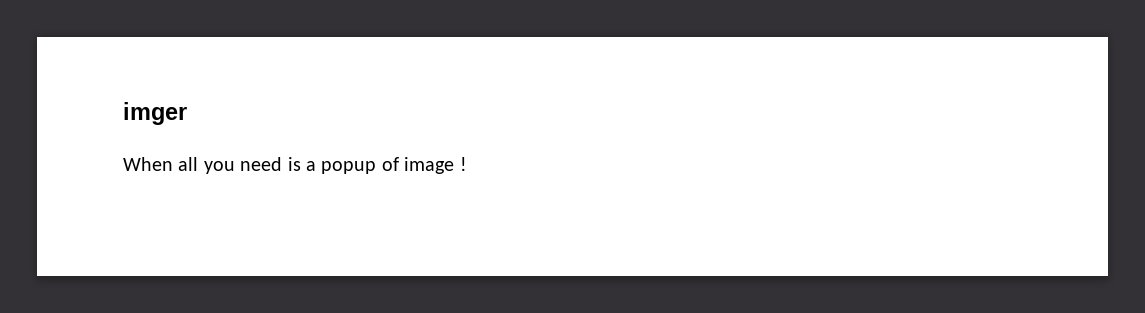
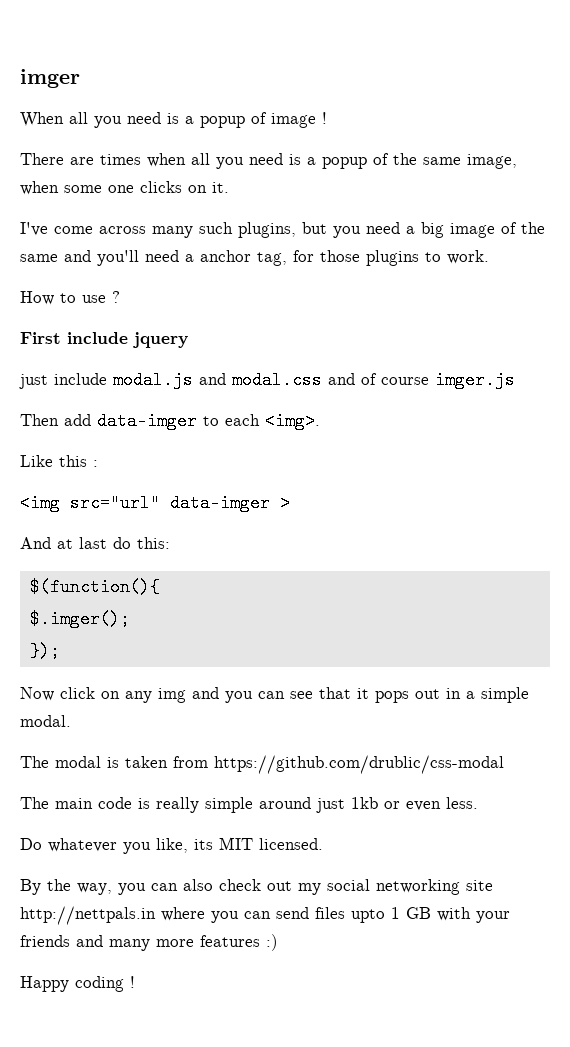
(467, 164) none -> [20,153,517,169] [20,181,229,195] [20,222,545,238] [20,250,489,266] [20,291,120,305] [20,332,188,348] [19,371,515,389] [20,412,320,430] [20,455,98,467] [20,494,290,512] [20,537,170,549] [29,578,160,596] [29,610,130,628] [29,642,60,660] [20,687,529,703] [20,715,71,727] [20,755,504,774] [20,797,478,813] [20,837,323,854] [20,879,493,895] [20,906,510,925] [20,934,278,951] [20,976,135,992] // There are times when all you need is a popup of the same image, when some one clicks on it. // I've come across many such plugins, but you need a big image of the same and you'll need a anchor tag, for those plugins to work. // How to use ? // First include jquery // just include modal.js and modal.css and of course imger.js // Then add data-imger to each <img>. // Like this : // <img src="url" data-imger > // And at last do this: // $(function(){ // $.imger(); // }); // Now click on any img and you can see that it pops out in a simple modal. // The modal is taken from https://github.com/drublic/css-modal // The main code is really simple around just 1kb or even less. // Do whatever you like, its MIT licensed. // By the way, you can also check out my social networking site http://nettpals.in where you can send files upto 1 GB with your friends and many more features :) // Happy coding !

